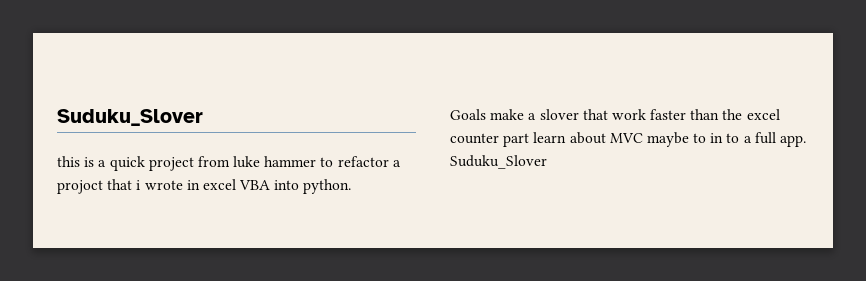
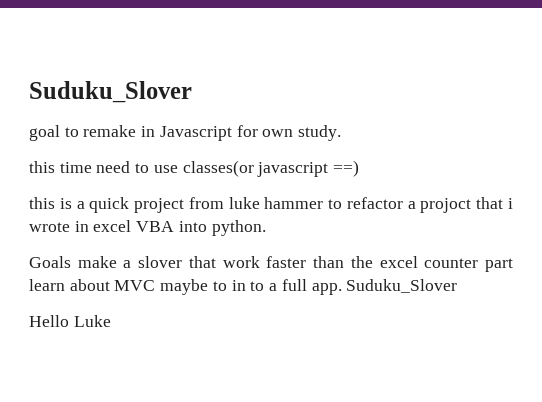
[57,109,203,126] Suduku_Slover -> [29,81,192,103] [29,125,342,141] [29,160,360,177] Suduku_Slover // goal to remake in Javascript for own study. // this time need to use classes(or javascript ==)
(547, 162) none -> [29,315,111,327] // Hello Luke

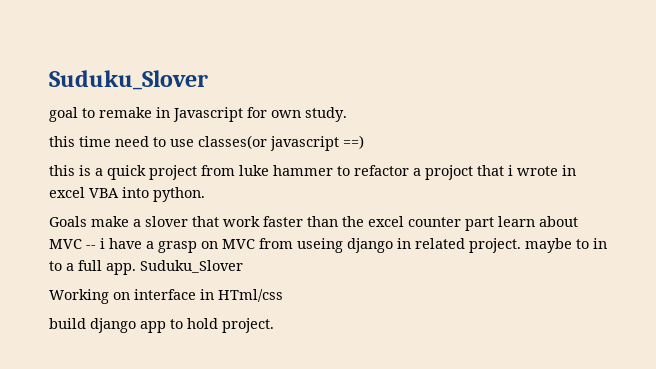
(156, 285) none -> [86,238,521,253] -- i have a grasp on MVC from useing django in related project.
[29,315,111,327] Hello Luke -> [49,289,283,304] [49,318,274,333] Working on interface in HTml/css // build django app to hold project.

